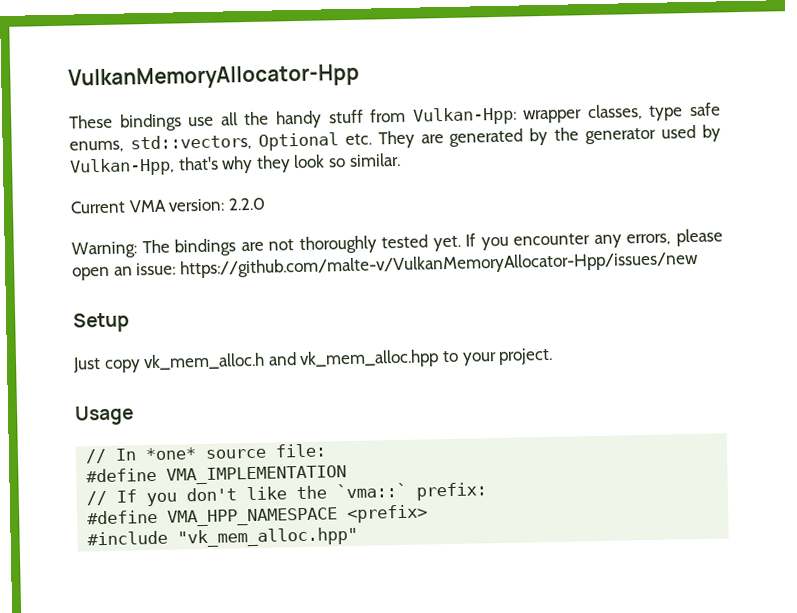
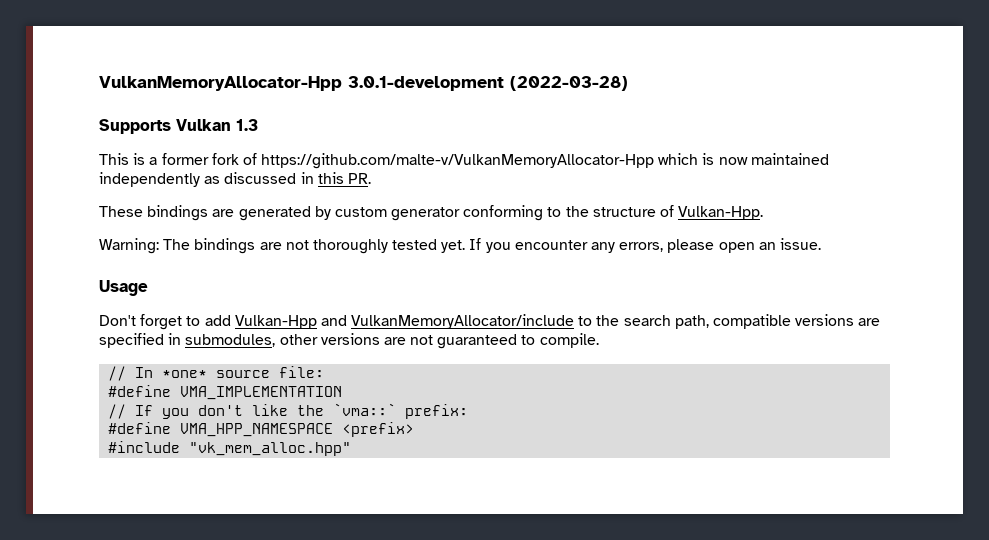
[69,102,721,132] [69,124,722,153] [69,152,401,177] [70,197,266,214] // These bindings use all the handy stuff from Vulkan-Hpp: wrapper classes, type safe enums, std::vectors, Optional etc. They are generated by the generator used by Vulkan-Hpp, that's why they look so similar. // Current VMA version: 2.2.0 -> [348,76,628,91] [99,119,258,134] [99,153,829,169] [99,172,371,187] [99,205,764,221] 3.0.1-development (2022-03-28) // Supports Vulkan 1.3 // This is a former fork of https://github.com/malte-v/VulkanMemoryAllocator-Hpp which is now maintained independently as discussed in this PR. // These bindings are generated by custom generator conforming to the structure of Vulkan-Hpp.
[136,250,699,279] [73,312,130,333] [72,347,554,373] [74,405,134,426] issue: https://github.com/malte-v/VulkanMemoryAllocator-Hpp/issues/new // Setup // Just copy vk_mem_alloc.h and vk_mem_alloc.hpp to your project. // Usage -> [779,238,821,250] [99,280,148,296] [99,314,881,330] [99,333,599,349] issue. // Usage // Don't forget to add Vulkan-Hpp and VulkanMemoryAllocator/include to the search path, compatible versions are specified in submodules, other versions are not guaranteed to compile.

